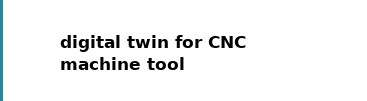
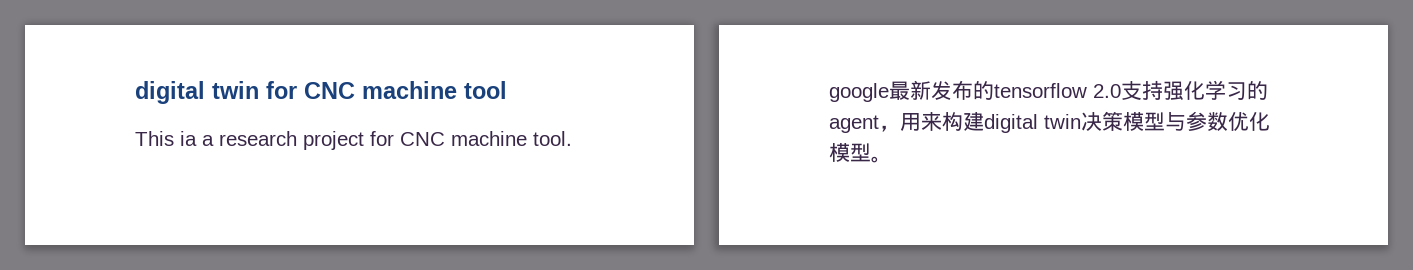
(185, 63) none -> [135,131,572,150] [829,80,1268,102] [829,111,1270,133] [829,143,892,163] // This ia a research project for CNC machine tool. google最新发布的tensorflow 2.0支持强化学习的agent，用来构建digital twin决策模型与参数优化模型。

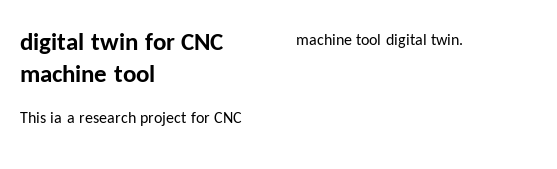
[533,131,572,146] [829,80,1268,102] [829,111,1270,133] [829,143,892,163] tool. google最新发布的tensorflow 2.0支持强化学习的agent，用来构建digital twin决策模型与参数优化模型。 -> [356,34,463,48] tool digital twin.

